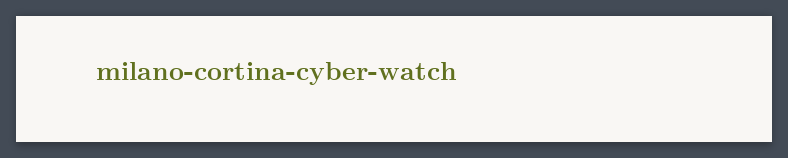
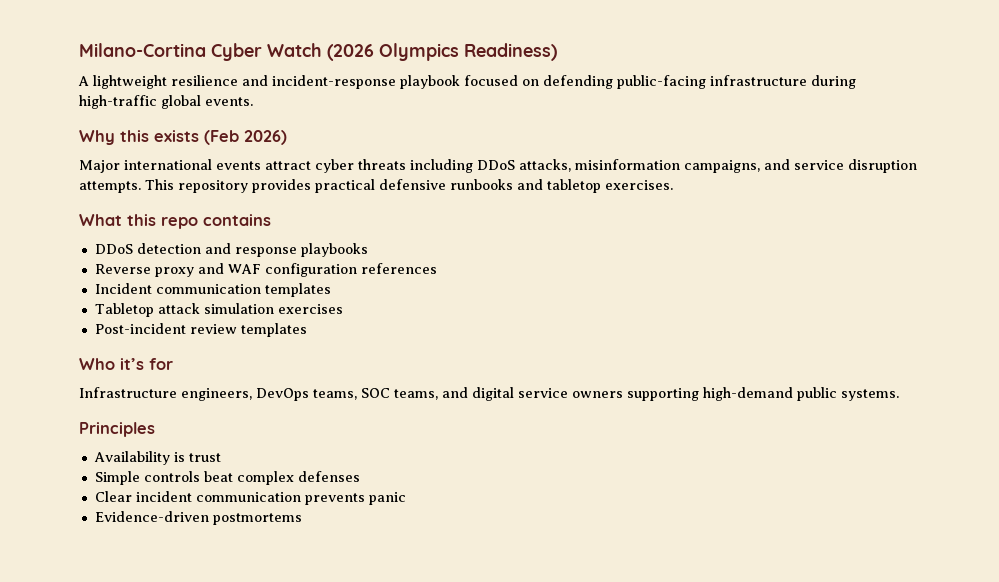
[96,62,457,85] milano-cortina-cyber-watch -> [79,43,557,61] [78,75,856,89] [79,95,253,109] [79,130,287,145] [79,159,917,173] [79,179,673,193] [79,214,271,229] [94,243,368,257] [94,263,437,277] [94,283,331,297] [94,303,343,317] [94,323,307,337] [79,358,173,370] [79,387,899,401] [79,422,155,437] [93,451,221,465] [94,471,360,485] [94,491,406,505] [94,511,302,525] Milano-Cortina Cyber Watch (2026 Olympics Readiness) // A lightweight resilience and incident-response playbook focused on defending public-facing infrastructure during high-traffic global events. // Why this exists (Feb 2026) // Major international events attract cyber threats including DDoS attacks, misinformation campaigns, and service disruption attempts. This repository provides practical defensive runbooks and tabletop exercises. // What this repo contains // DDoS detection and response playbooks // Reverse proxy and WAF configuration references // Incident communication templates // Tabletop attack simulation exercises // Post-incident review templates // Who it’s for // Infrastructure engineers, DevOps teams, SOC teams, and digital service owners supporting high-demand public systems. // Principles // Availability is trust // Simple controls beat complex defenses // Clear incident communication prevents panic // Evidence-driven postmortems

